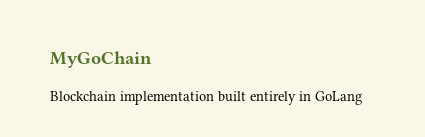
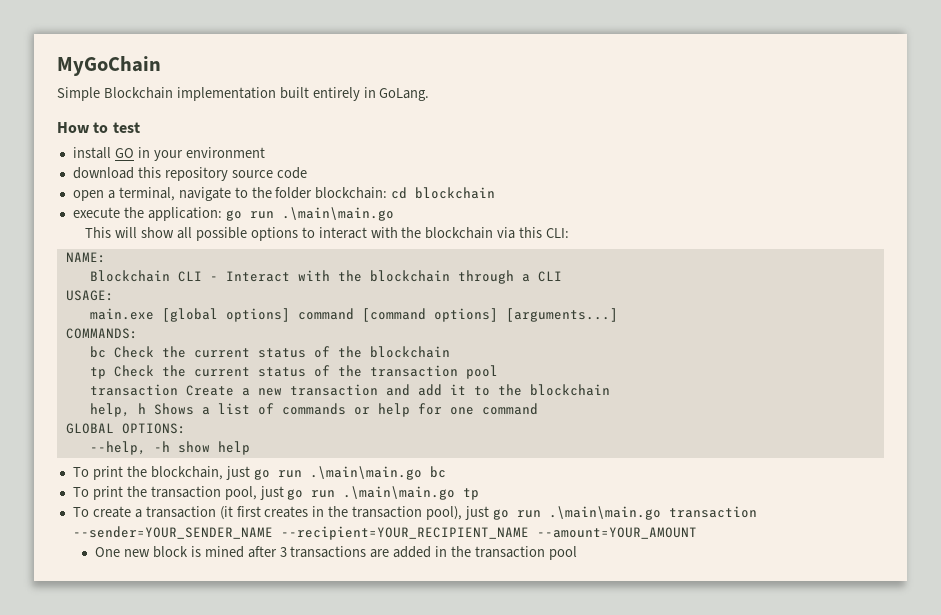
(152, 59) none -> [57,87,100,101] Simple
[315,91,362,105] GoLang -> [379,88,430,101] [57,122,140,133] [72,147,265,161] [72,167,307,181] [72,187,496,201] [72,207,394,221] [85,227,570,241] [65,252,106,263] [89,270,562,284] [65,290,114,301] [89,308,618,322] [65,328,138,339] [89,346,450,358] [89,365,498,379] [89,384,610,396] [89,403,538,417] [65,423,186,434] [89,441,250,455] [72,466,446,480] [72,486,480,500] [72,506,757,520] [72,526,697,540] [95,546,577,560] GoLang. // How to test // install GO in your environment // download this repository source code // open a terminal, navigate to the folder blockchain: cd blockchain // execute the application: go run .\main\main.go // This will show all possible options to interact with the blockchain via this CLI: // NAME: // Blockchain CLI - Interact with the blockchain through a CLI // USAGE: // main.exe [global options] command [command options] [arguments...] // COMMANDS: // bc Check the current status of the blockchain // tp Check the current status of the transaction pool // transaction Create a new transaction and add it to the blockchain // help, h Shows a list of commands or help for one command // GLOBAL OPTIONS: // --help, -h show help // To print the blockchain, just go run .\main\main.go bc // To print the transaction pool, just go run .\main\main.go tp // To create a transaction (it first creates in the transaction pool), just go run .\main\main.go transaction --sender=YOUR_SENDER_NAME --recipient=YOUR_RECIPIENT_NAME --amount=YOUR_AMOUNT // One new block is mined after 3 transactions are added in the transaction pool

